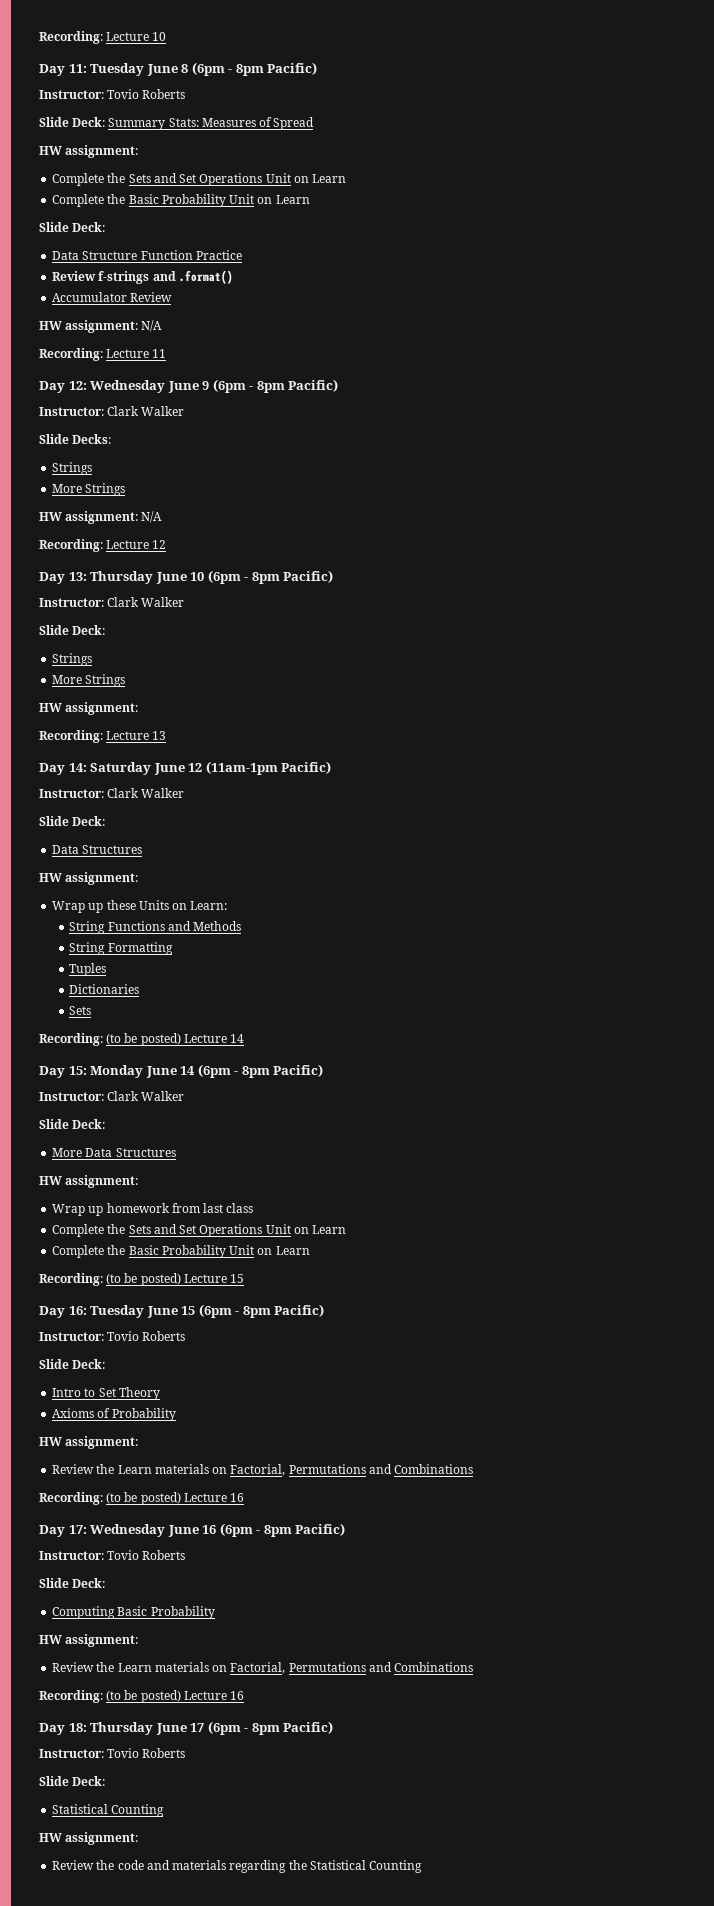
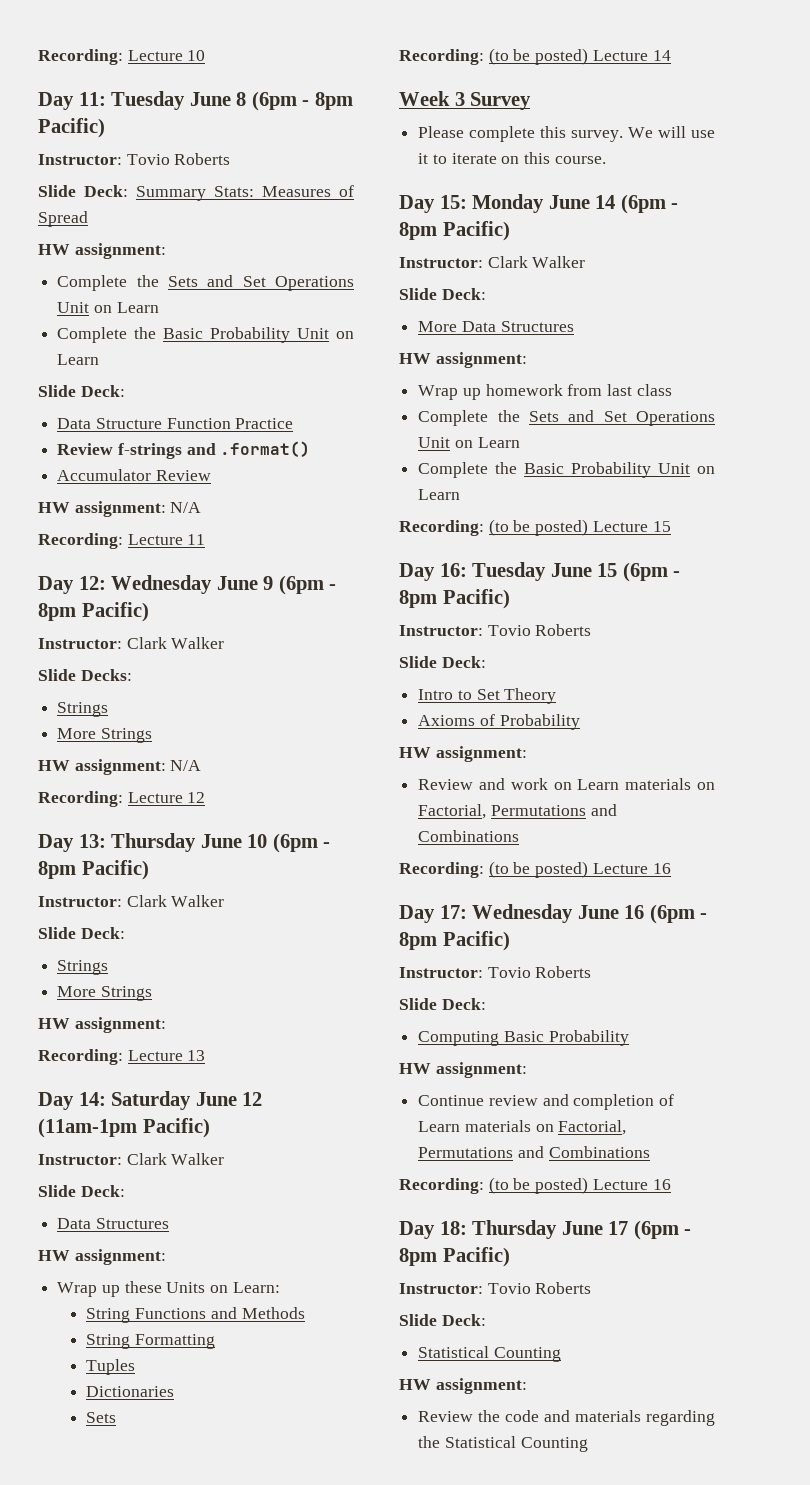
(245, 1038) none -> [399,91,532,110] [418,126,715,142] [418,152,606,164] // Week 3 Survey // Please complete this survey. We will use it to iterate on this course.
[96,1464,115,1474] the -> [479,778,572,790] and work on
[52,1662,115,1672] Review the -> [418,1094,675,1110] Continue review and completion of

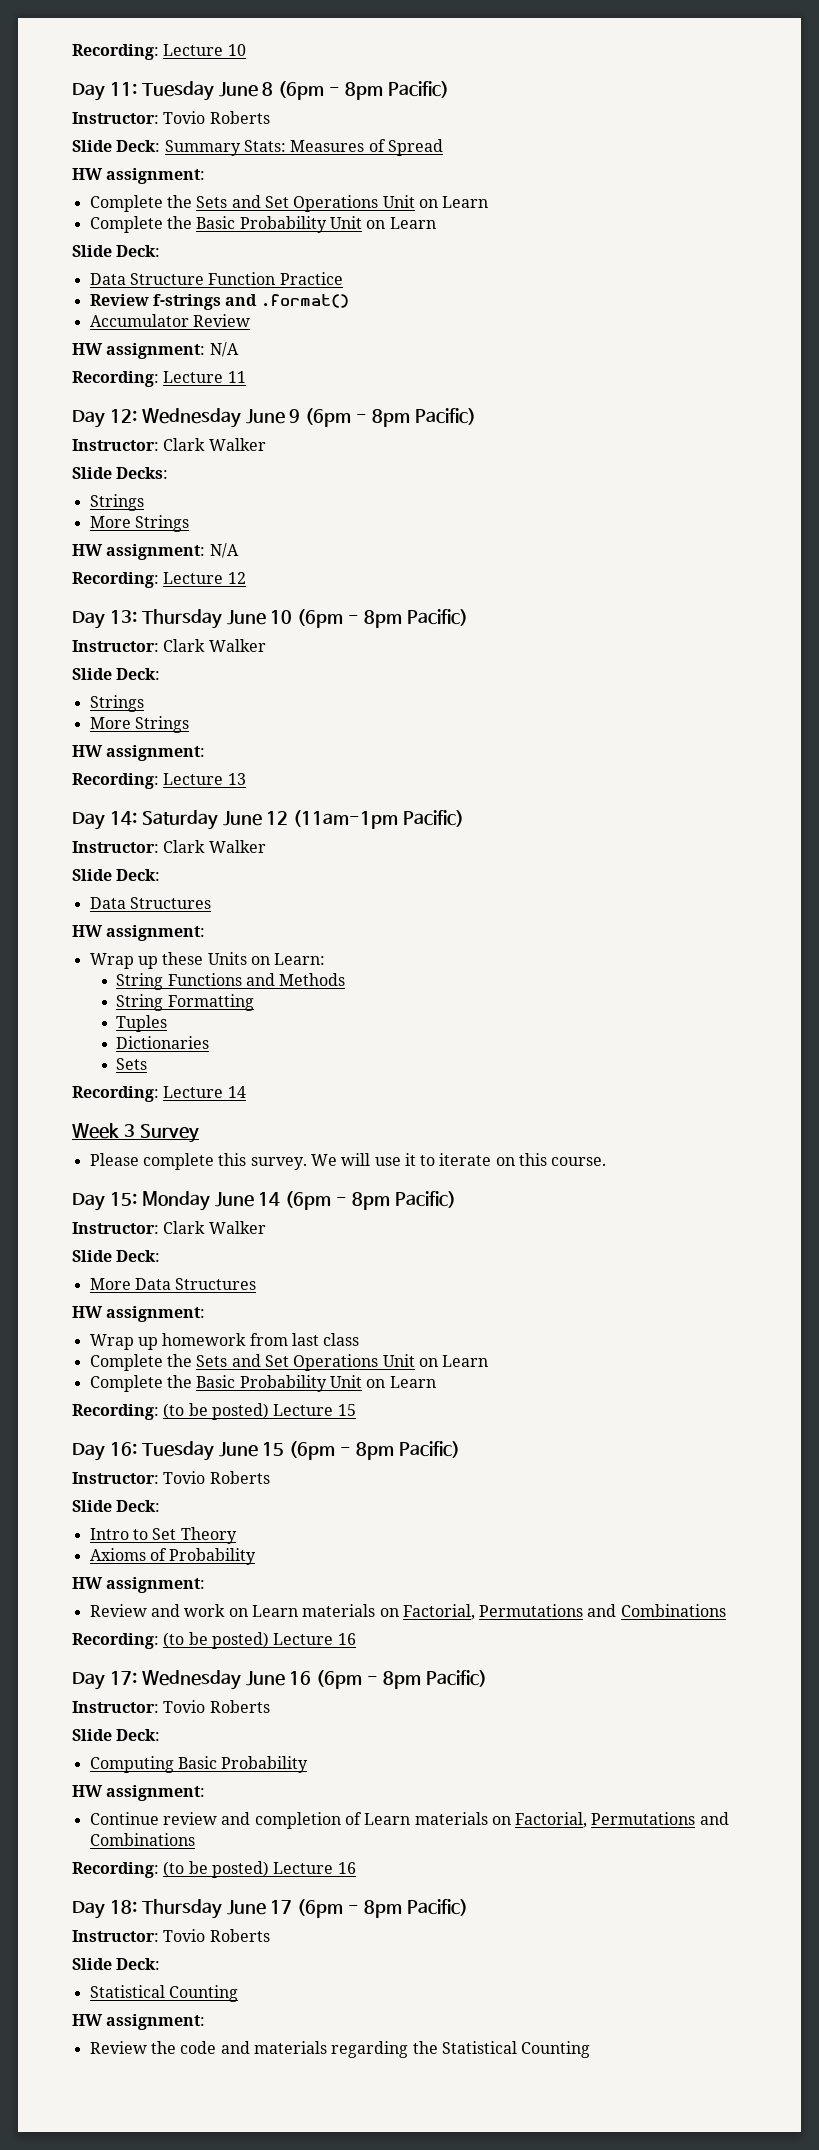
[488,48,589,65] (to be posted) -> (159, 1094) none

